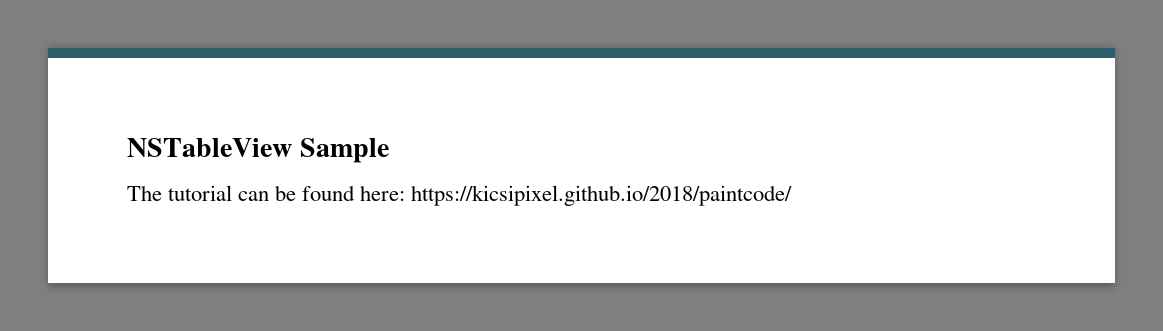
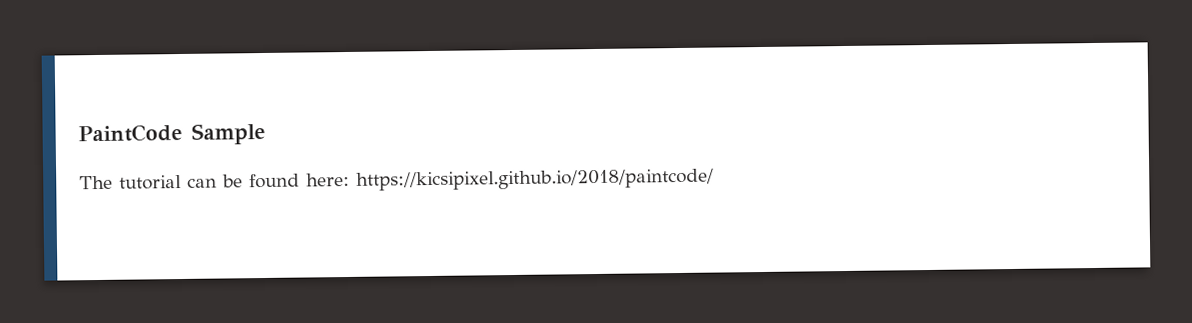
[127,138,292,157] NSTableView -> [78,123,183,143] PaintCode

